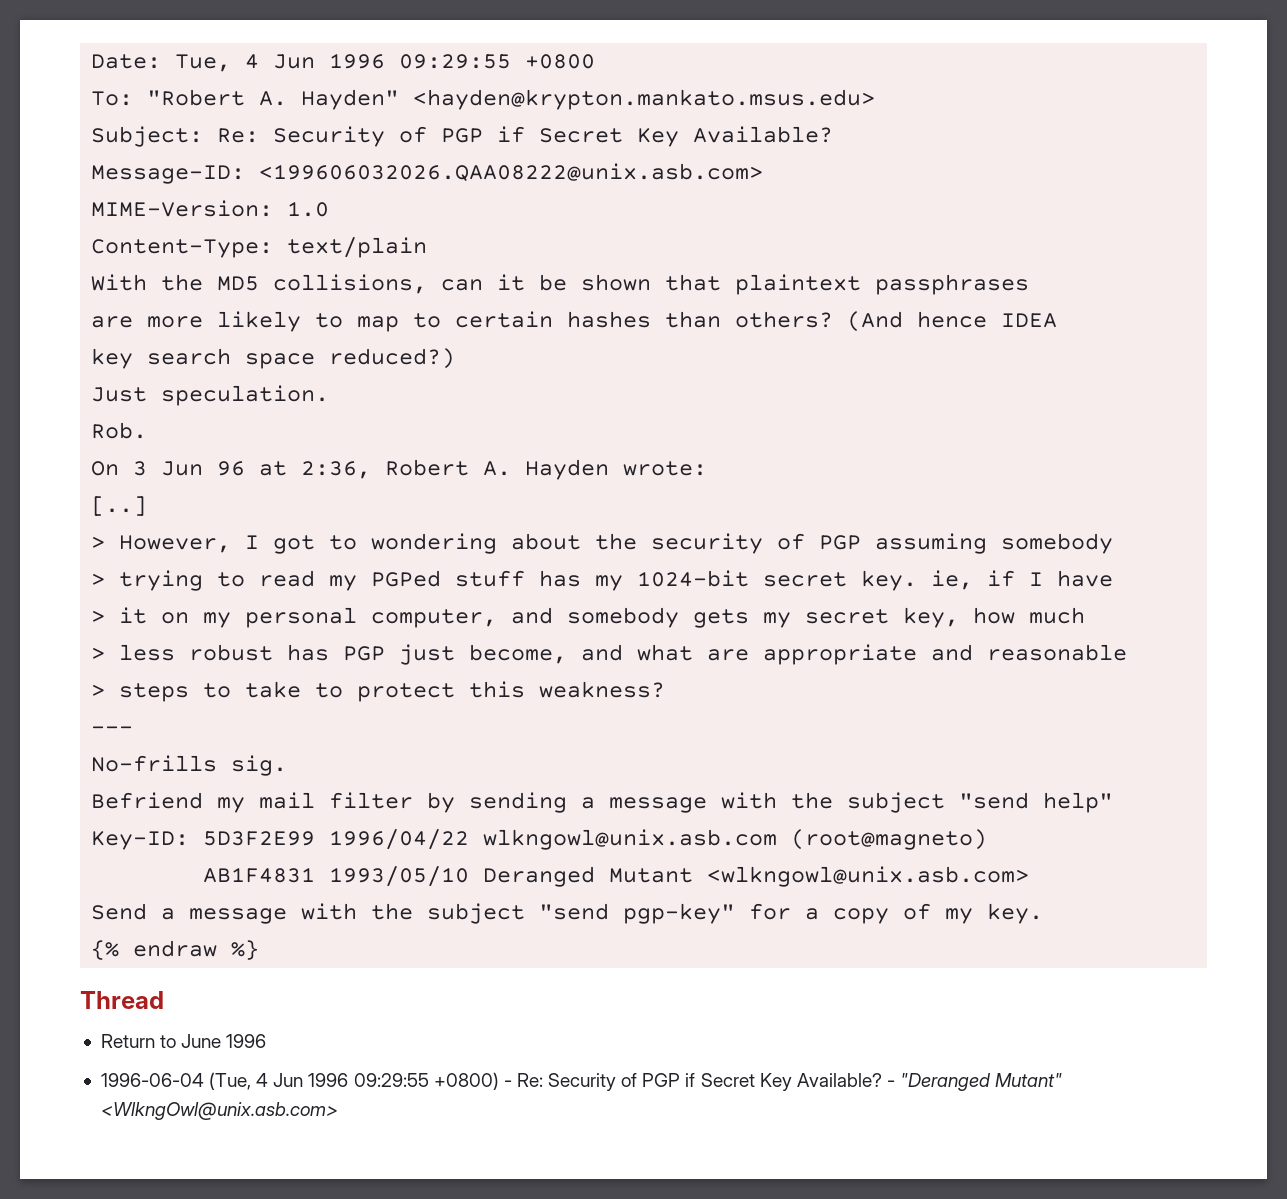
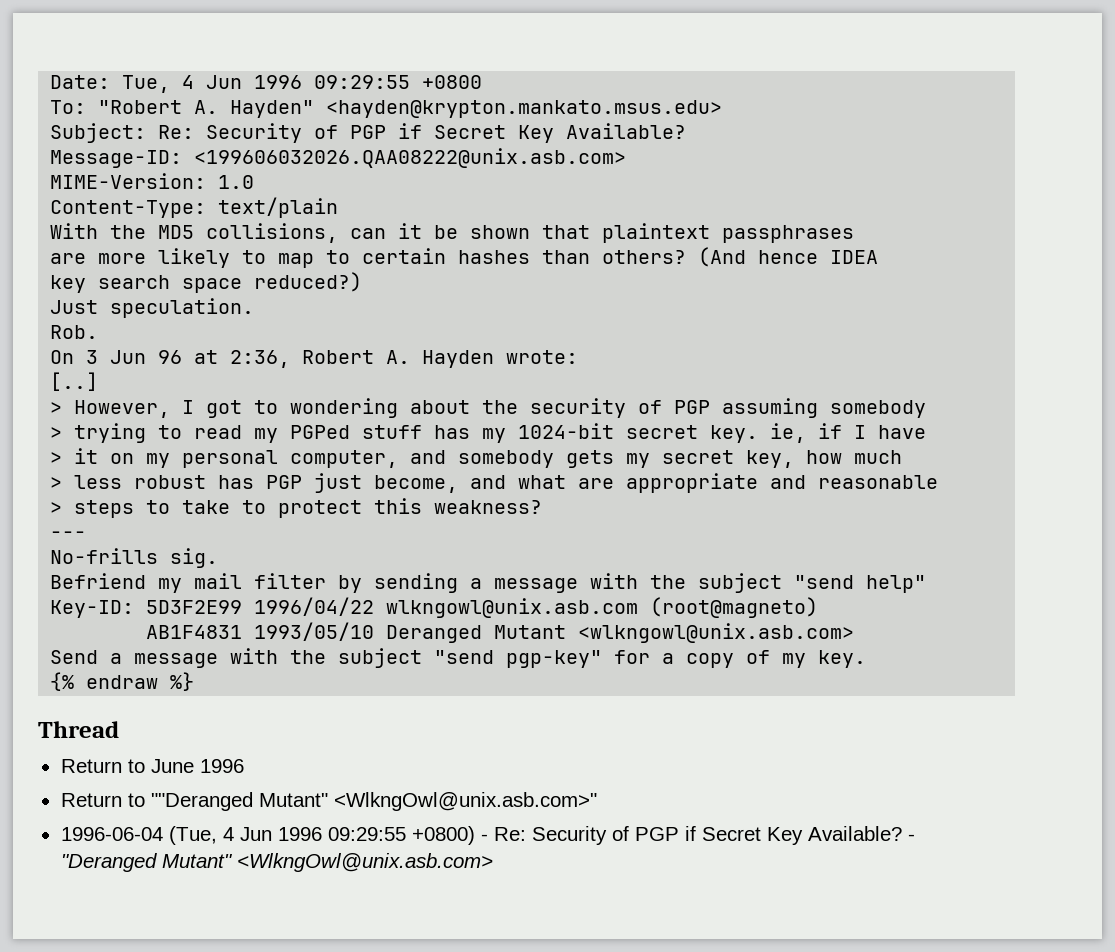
(267, 1041) none -> [60,792,597,811] // Return to ""Deranged Mutant" <WlkngOwl@unix.asb.com>"

